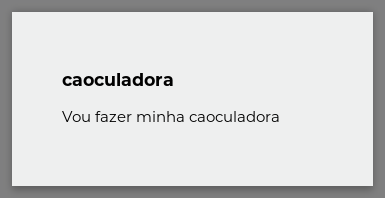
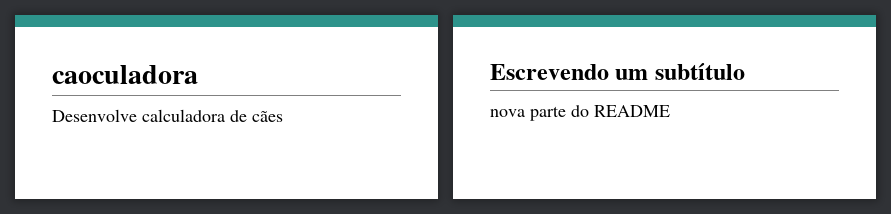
[62,111,281,122] Vou fazer minha caoculadora -> [52,109,283,122] [490,62,745,80] [490,105,670,121] Desenvolve calculadora de cães // Escrevendo um subtítulo // nova parte do README

